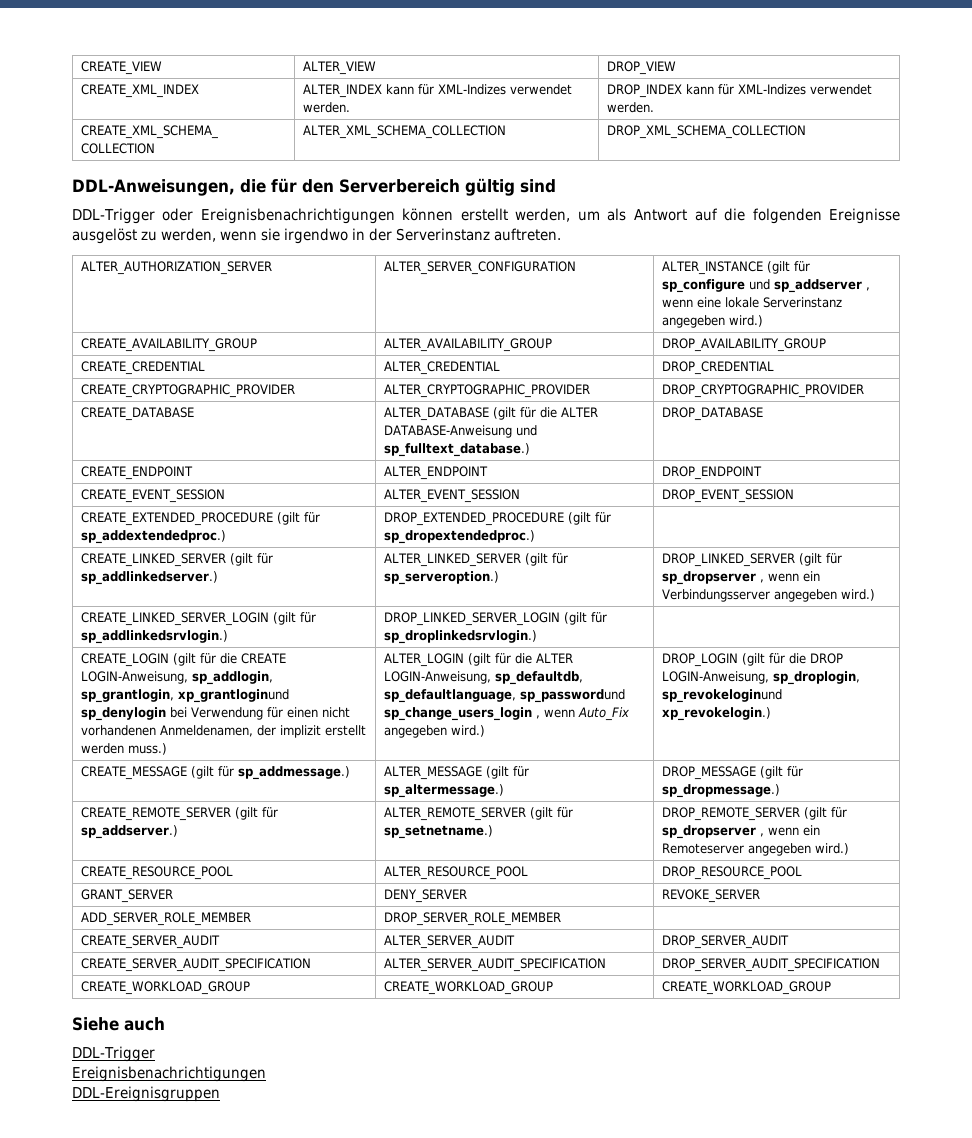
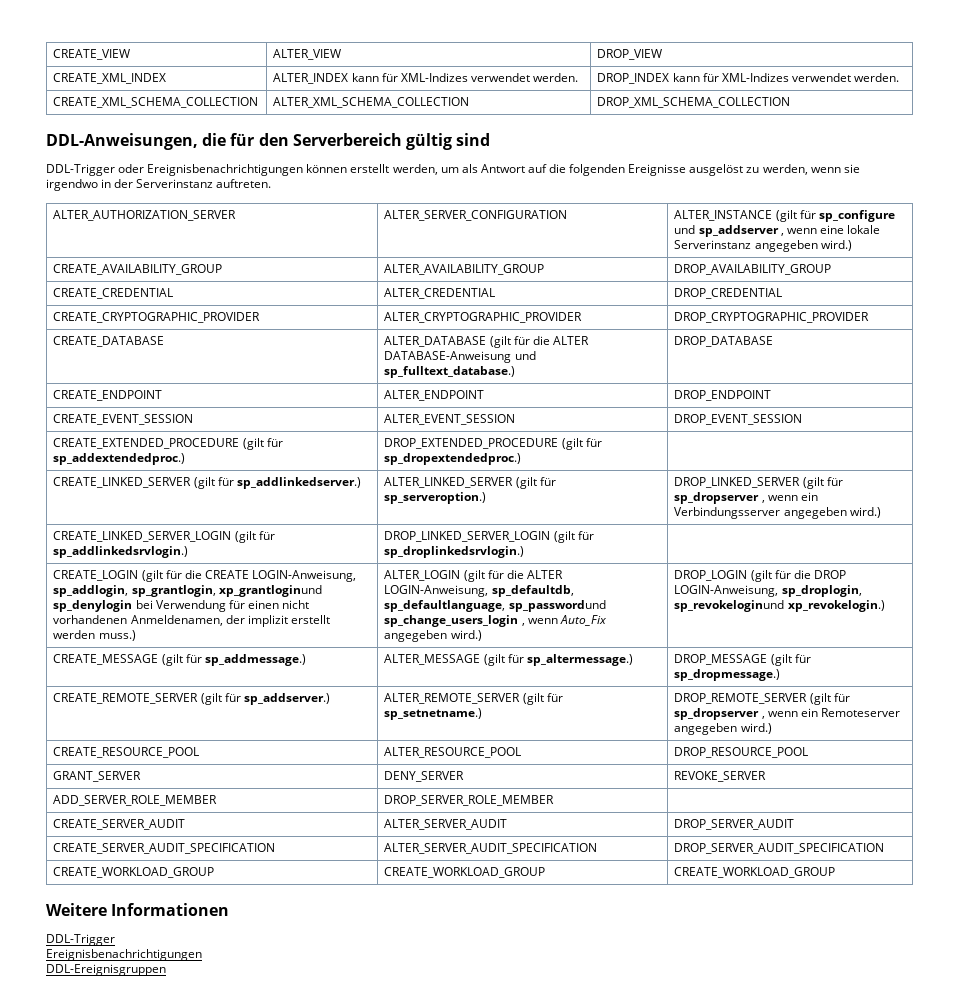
[72,1017,165,1031] Siehe auch -> [46,903,230,916] Weitere Informationen

